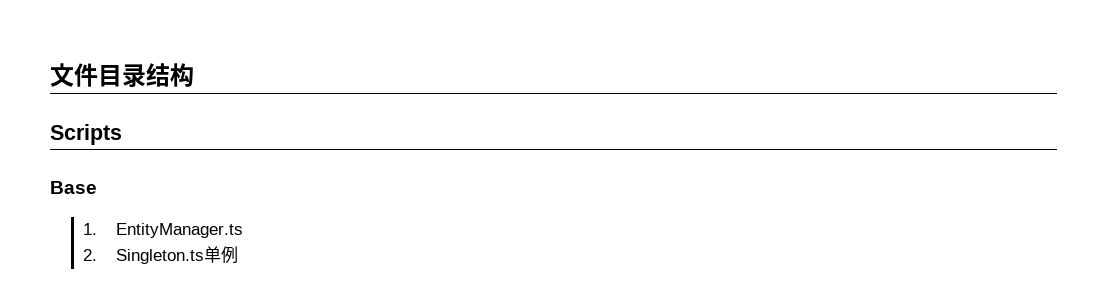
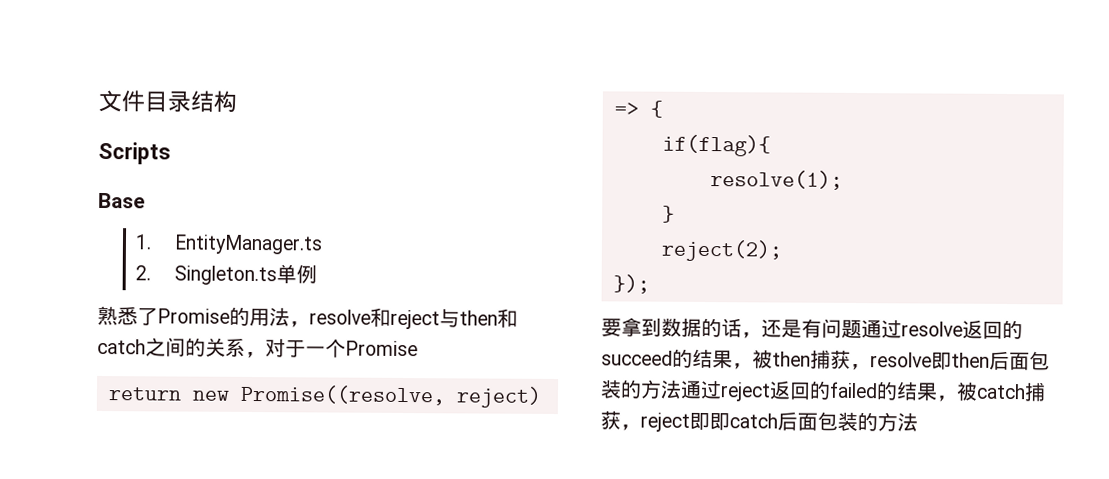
(239, 255) none -> [97,305,518,330] [97,337,418,359] [107,384,542,408] [613,100,663,118] [661,134,771,157] [709,170,843,190] [661,205,675,223] [660,239,782,262] [612,274,650,294] [601,317,1023,340] [601,348,1050,371] [600,379,1046,402] [600,410,918,432] // 熟悉了Promise的用法，resolve和reject与then和catch之间的关系，对于一个Promise // return new Promise((resolve, reject) => { // if(flag){ // resolve(1); // } // reject(2); // }); // 要拿到数据的话，还是有问题通过resolve返回的succeed的结果，被then捕获，resolve即then后面包装的方法通过reject返回的failed的结果，被catch捕获，reject即即catch后面包装的方法

